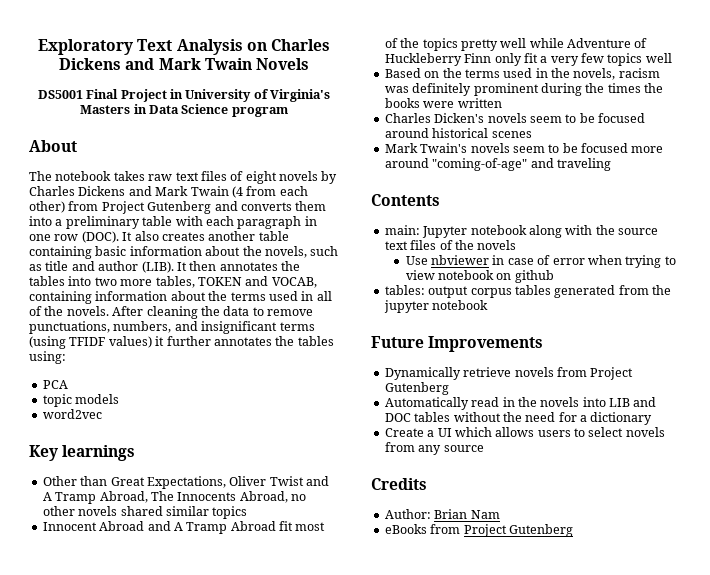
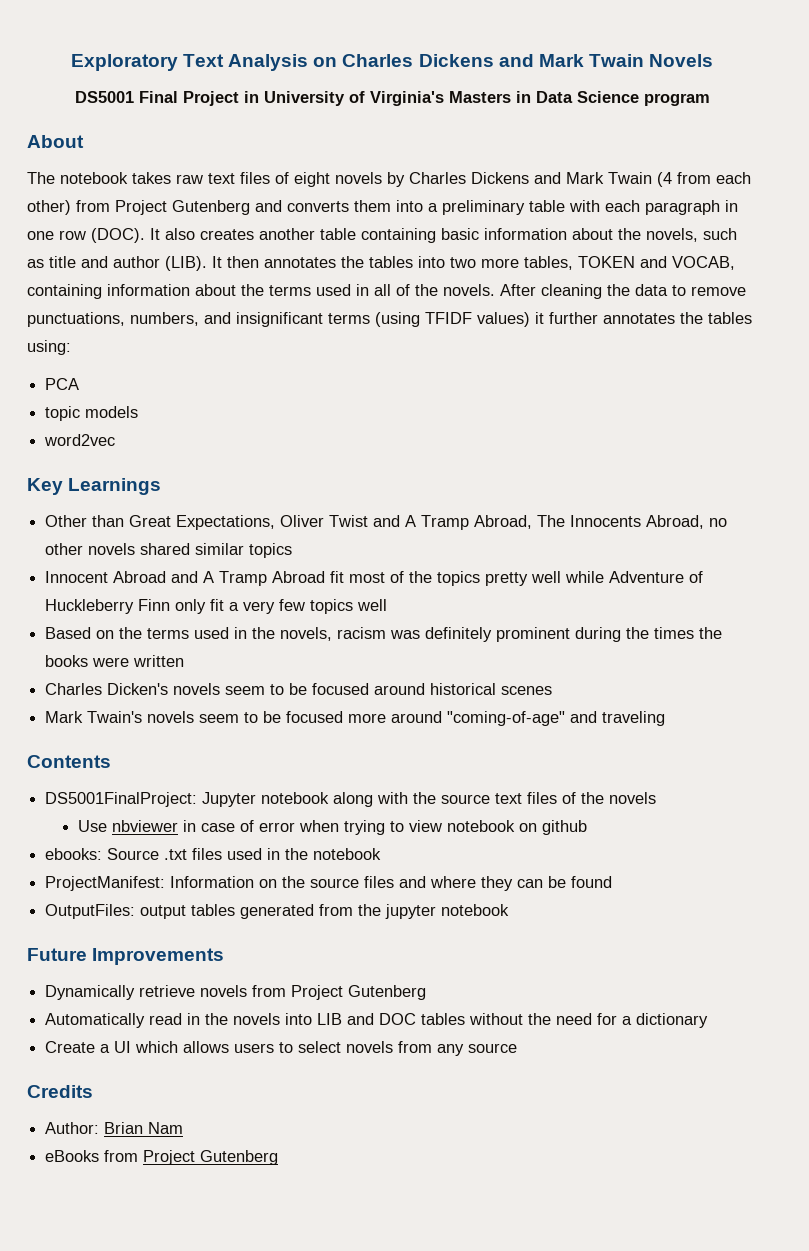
[62,445,136,461] learnings -> [68,478,162,495] Learnings
[384,225,420,235] main: -> [45,792,198,807] DS5001FinalProject:
[384,285,512,298] tables: output corpus -> [45,848,382,860] [45,876,613,891] [45,904,187,919] ebooks: Source .txt files used in the notebook // ProjectManifest: Information on the source files and where they can be found // OutputFiles: output

